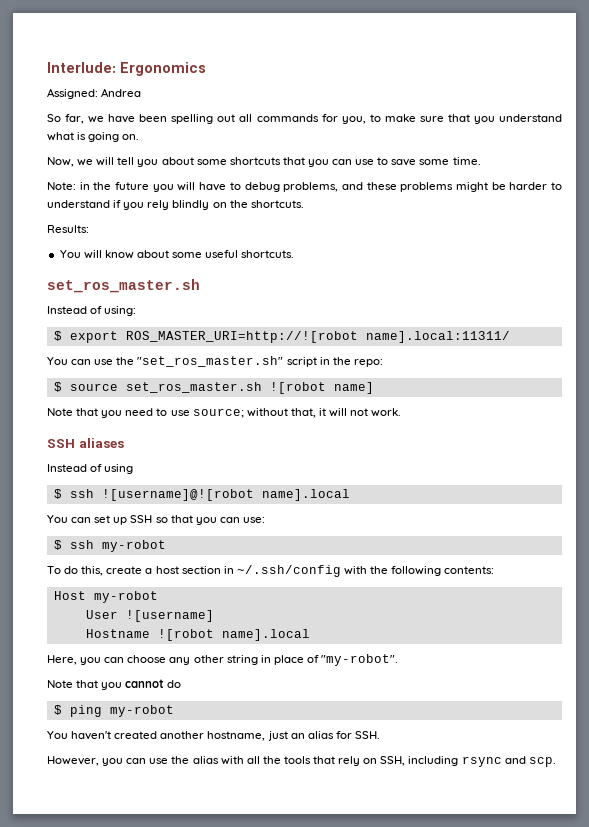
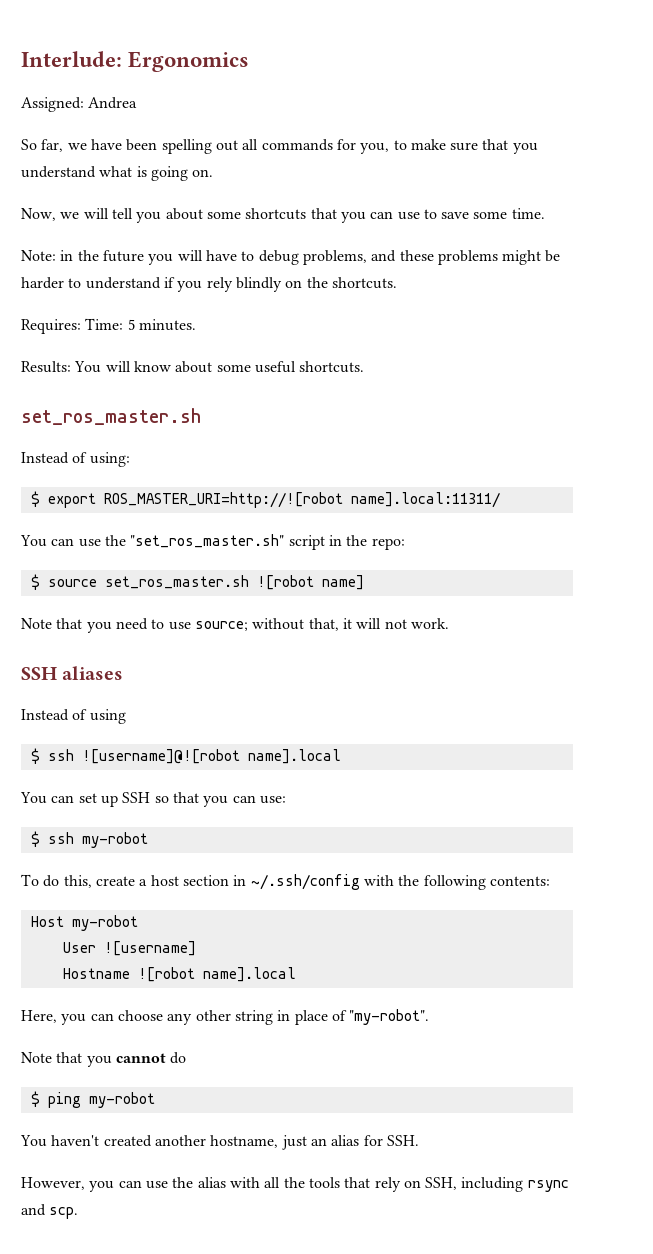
(304, 204) none -> [21,318,196,334] // Requires: Time: 5 minutes.
(89, 229) // -> (71, 367) none

